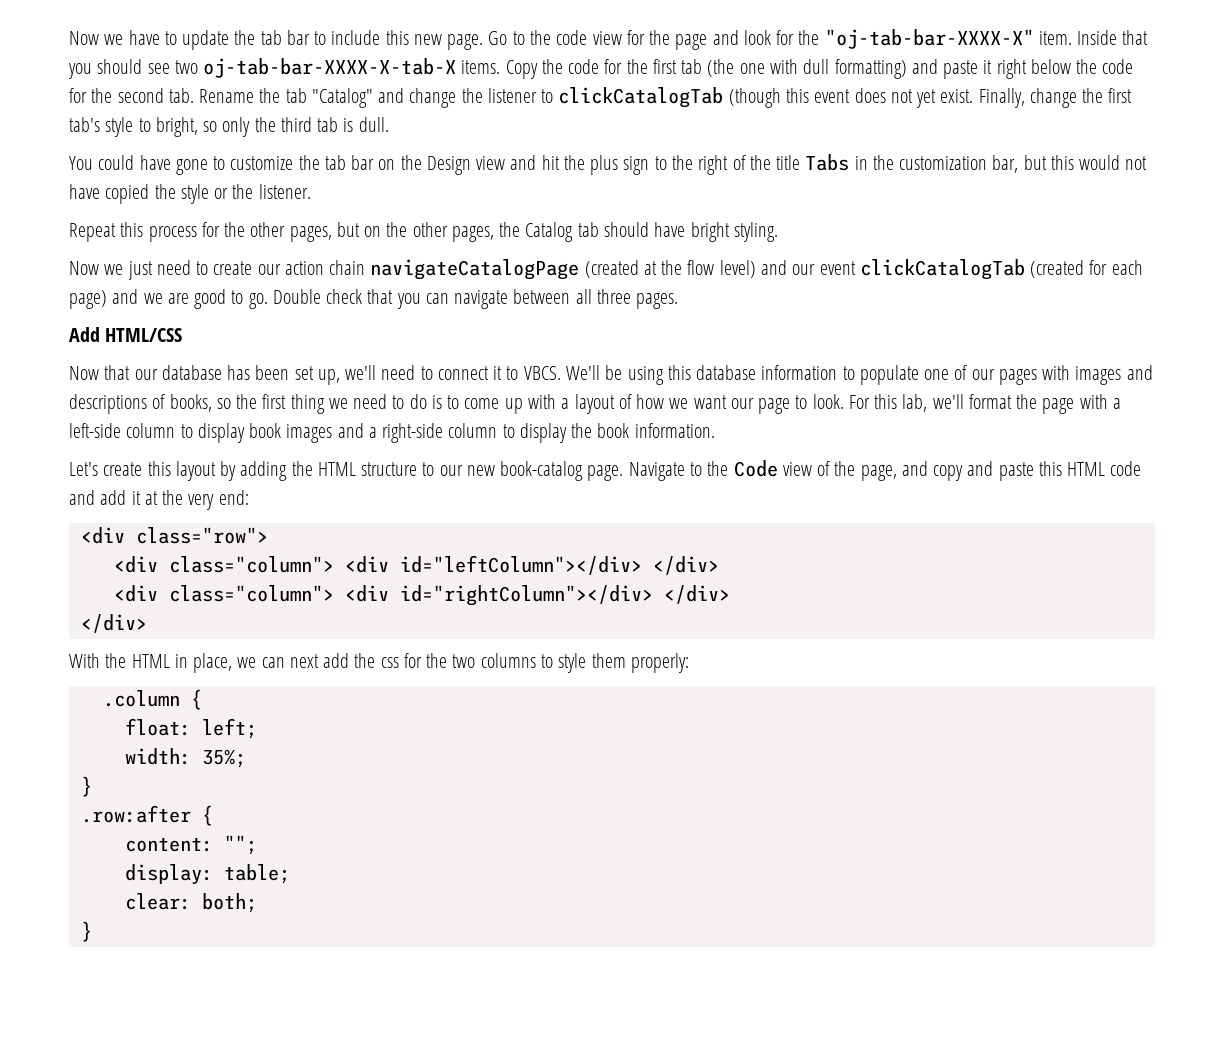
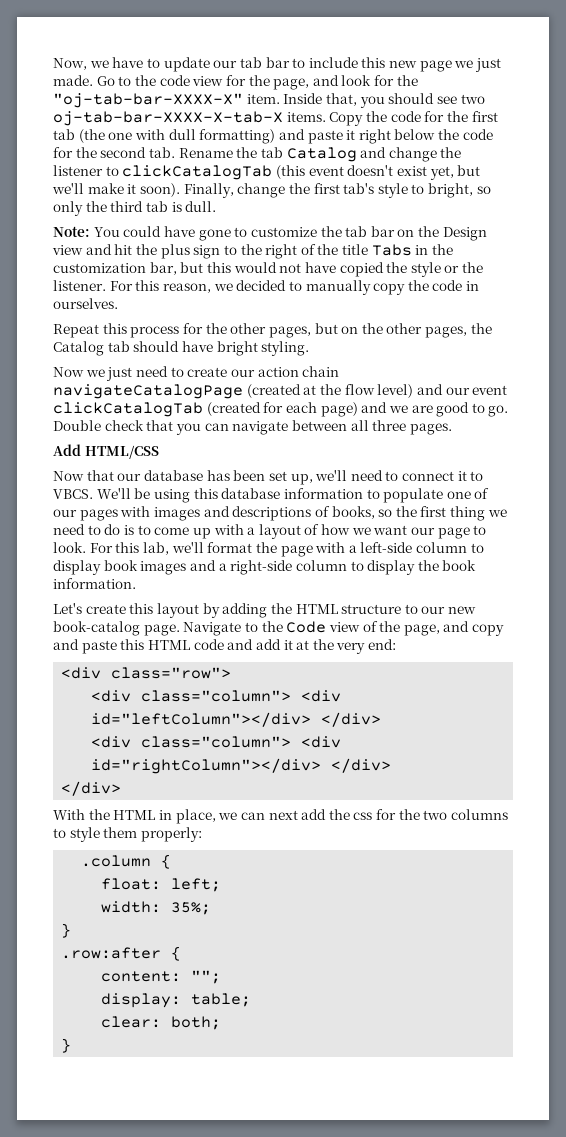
[69,31,99,45] Now -> [53,58,87,70] Now,
[234,30,256,45] the -> [213,60,238,68] our
[447,34,484,50] page. -> [419,58,502,72] [53,75,93,86] page we just made.
[675,34,708,50] page -> [273,78,310,90] page,
[1122,30,1149,45] that -> [325,93,357,106] that,
[311,88,373,108] "Catalog" -> [286,147,357,162] Catalog
[728,88,974,108] (though this event does not yet exist. -> [275,165,481,180] [52,183,180,197] (this event doesn't exist yet, but we'll make it soon).
(389, 124) none -> [53,226,90,237] Note:
(311, 191) none -> [109,280,480,295] [53,298,118,309] For this reason, we decided to manually copy the code in ourselves.

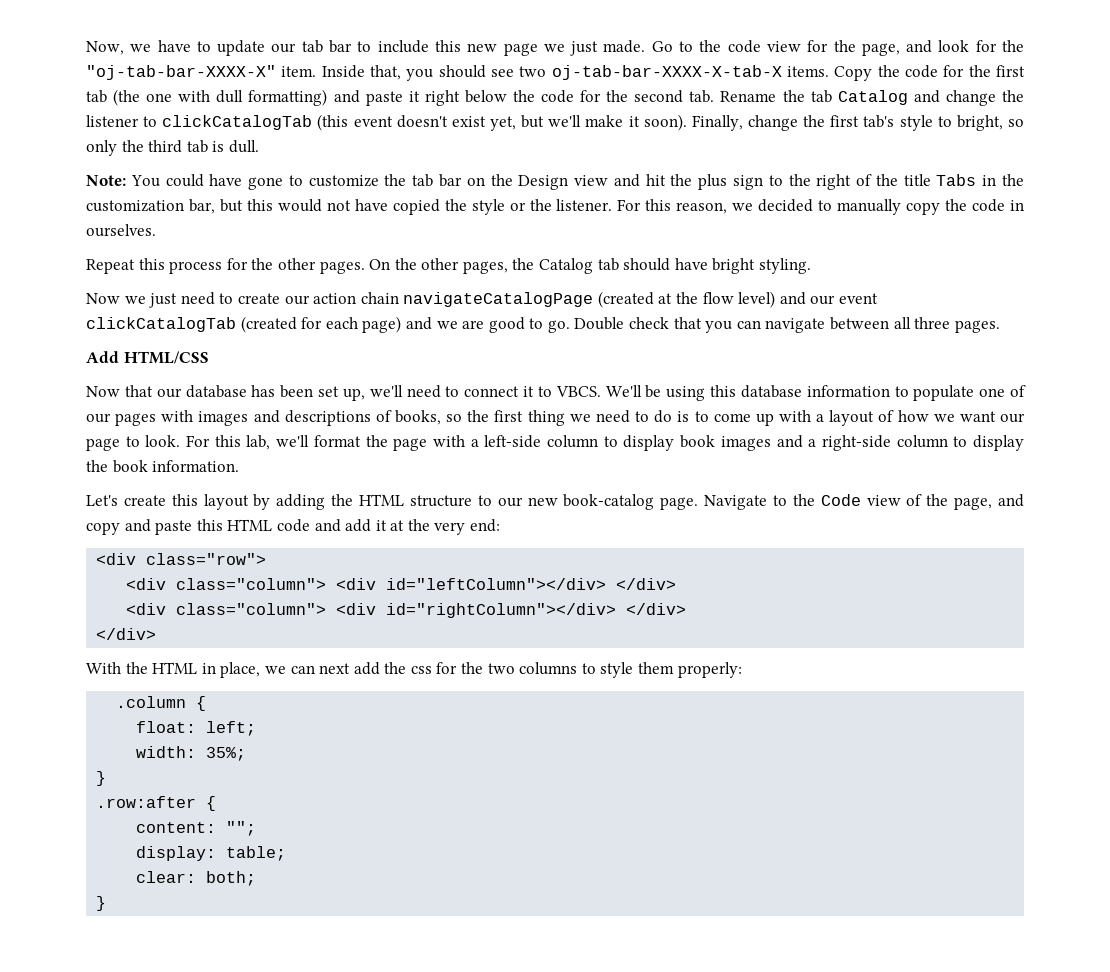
[268,323,359,338] pages, but on -> [319,259,391,274] pages. On

